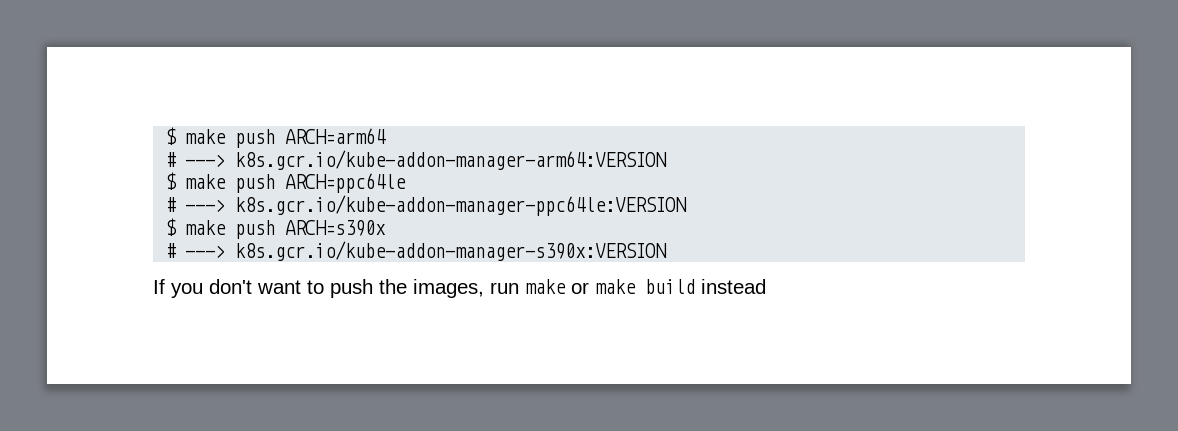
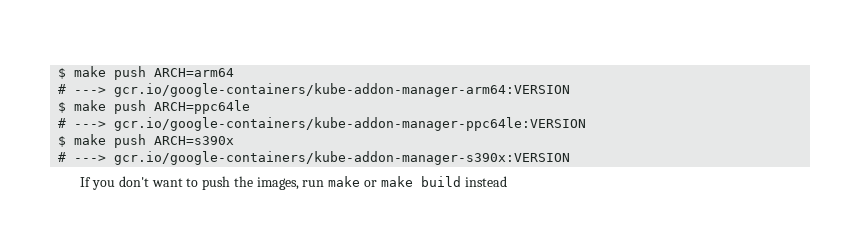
[235,150,668,170] k8s.gcr.io/kube-addon-manager-arm64:VERSION -> [114,83,571,97] gcr.io/google-containers/kube-addon-manager-arm64:VERSION
[235,195,688,216] k8s.gcr.io/kube-addon-manager-ppc64le:VERSION -> [114,117,587,131] gcr.io/google-containers/kube-addon-manager-ppc64le:VERSION
[235,241,668,261] k8s.gcr.io/kube-addon-manager-s390x:VERSION -> [114,151,571,165] gcr.io/google-containers/kube-addon-manager-s390x:VERSION

